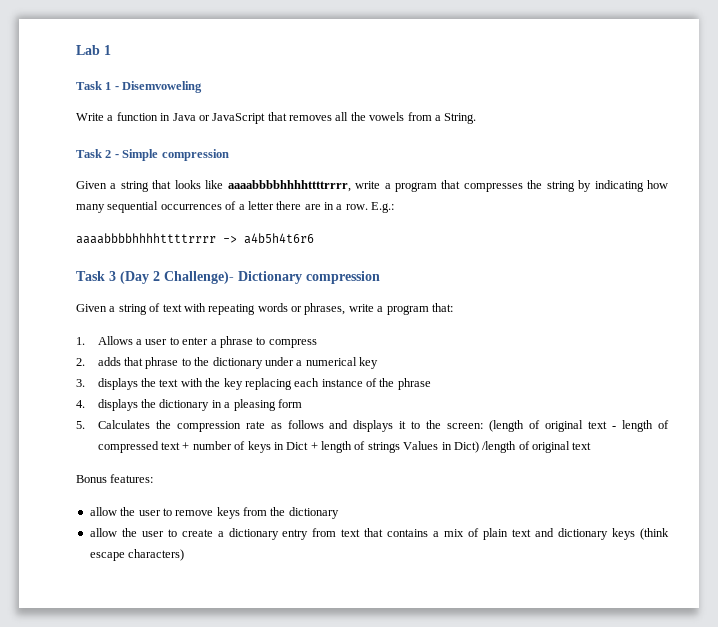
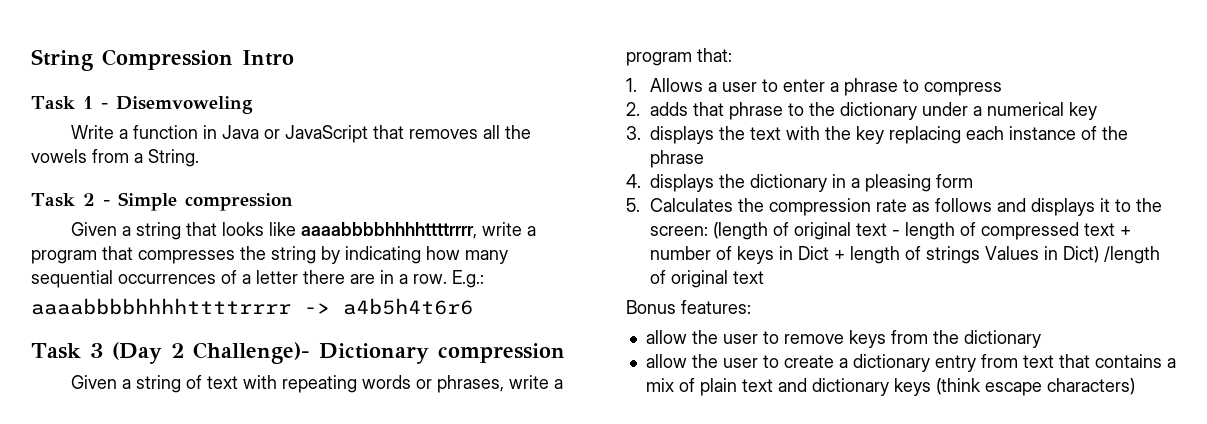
[76,45,111,55] Lab 1 -> [31,49,294,71] String Compression Intro

